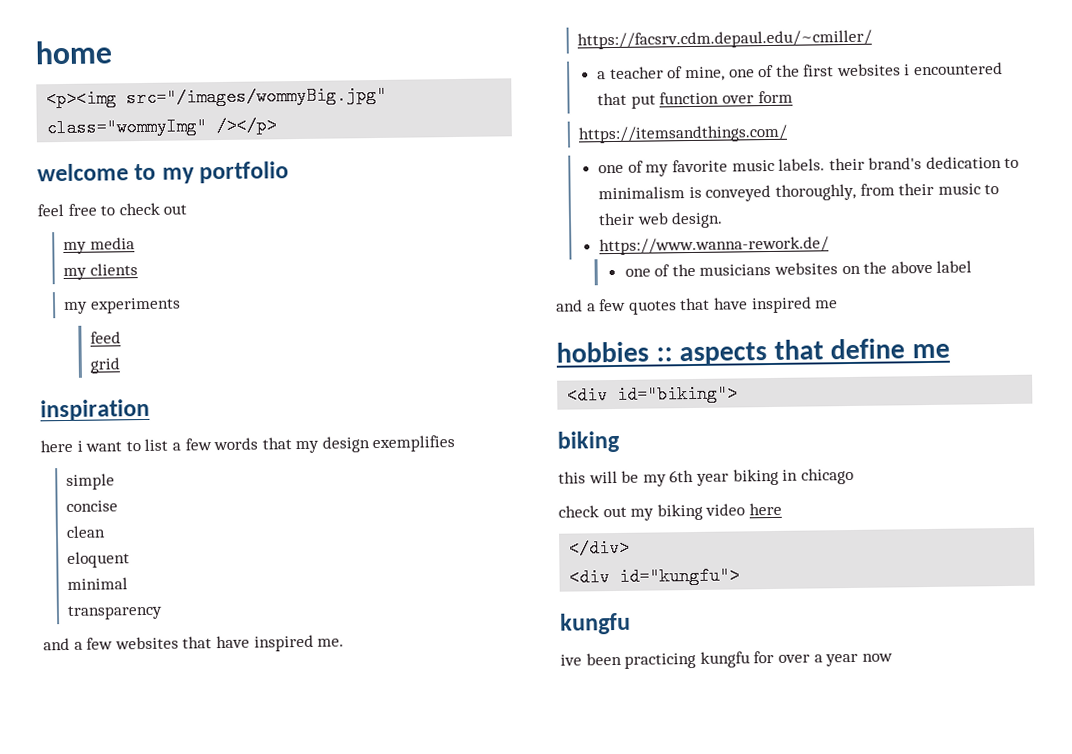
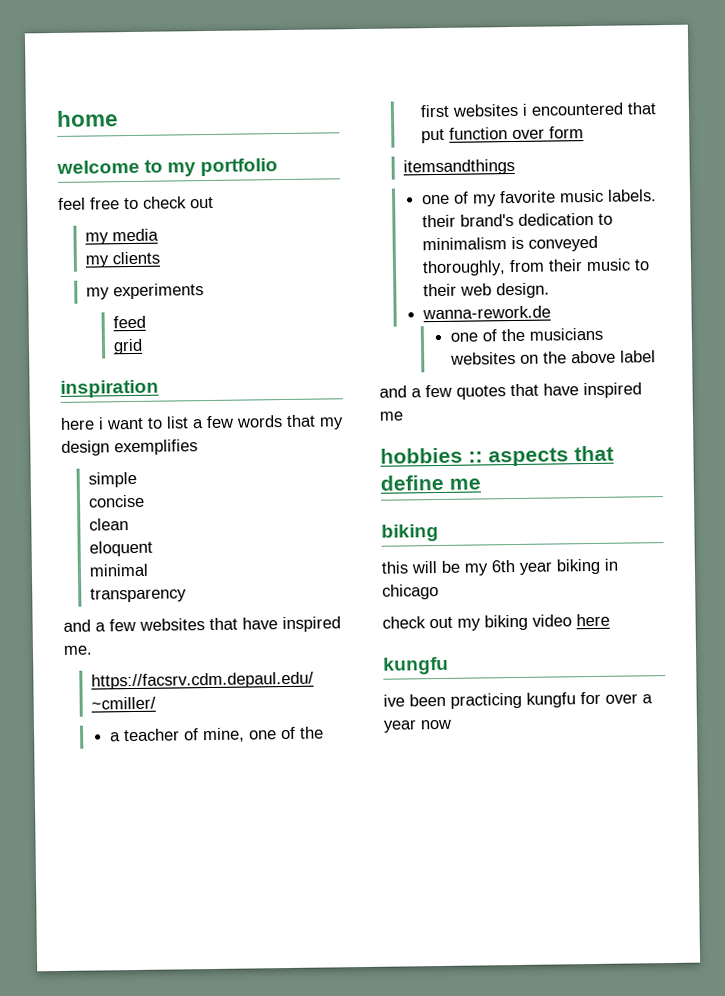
[46,85,388,109] [46,116,278,138] // <p><img src="/images/wommyBig.jpg" class="wommyImg" /></p> -> (119, 118) none
[578,124,789,144] https://itemsandthings.com/ -> [402,158,515,176] itemsandthings
[599,236,830,256] https://www.wanna-rework.de/ -> [421,305,551,320] wanna-rework.de
[567,384,739,405] // <div id="biking"> -> (481, 484) none
[569,538,631,558] [569,566,741,587] // </div> // <div id="kungfu"> -> (610, 620) none

